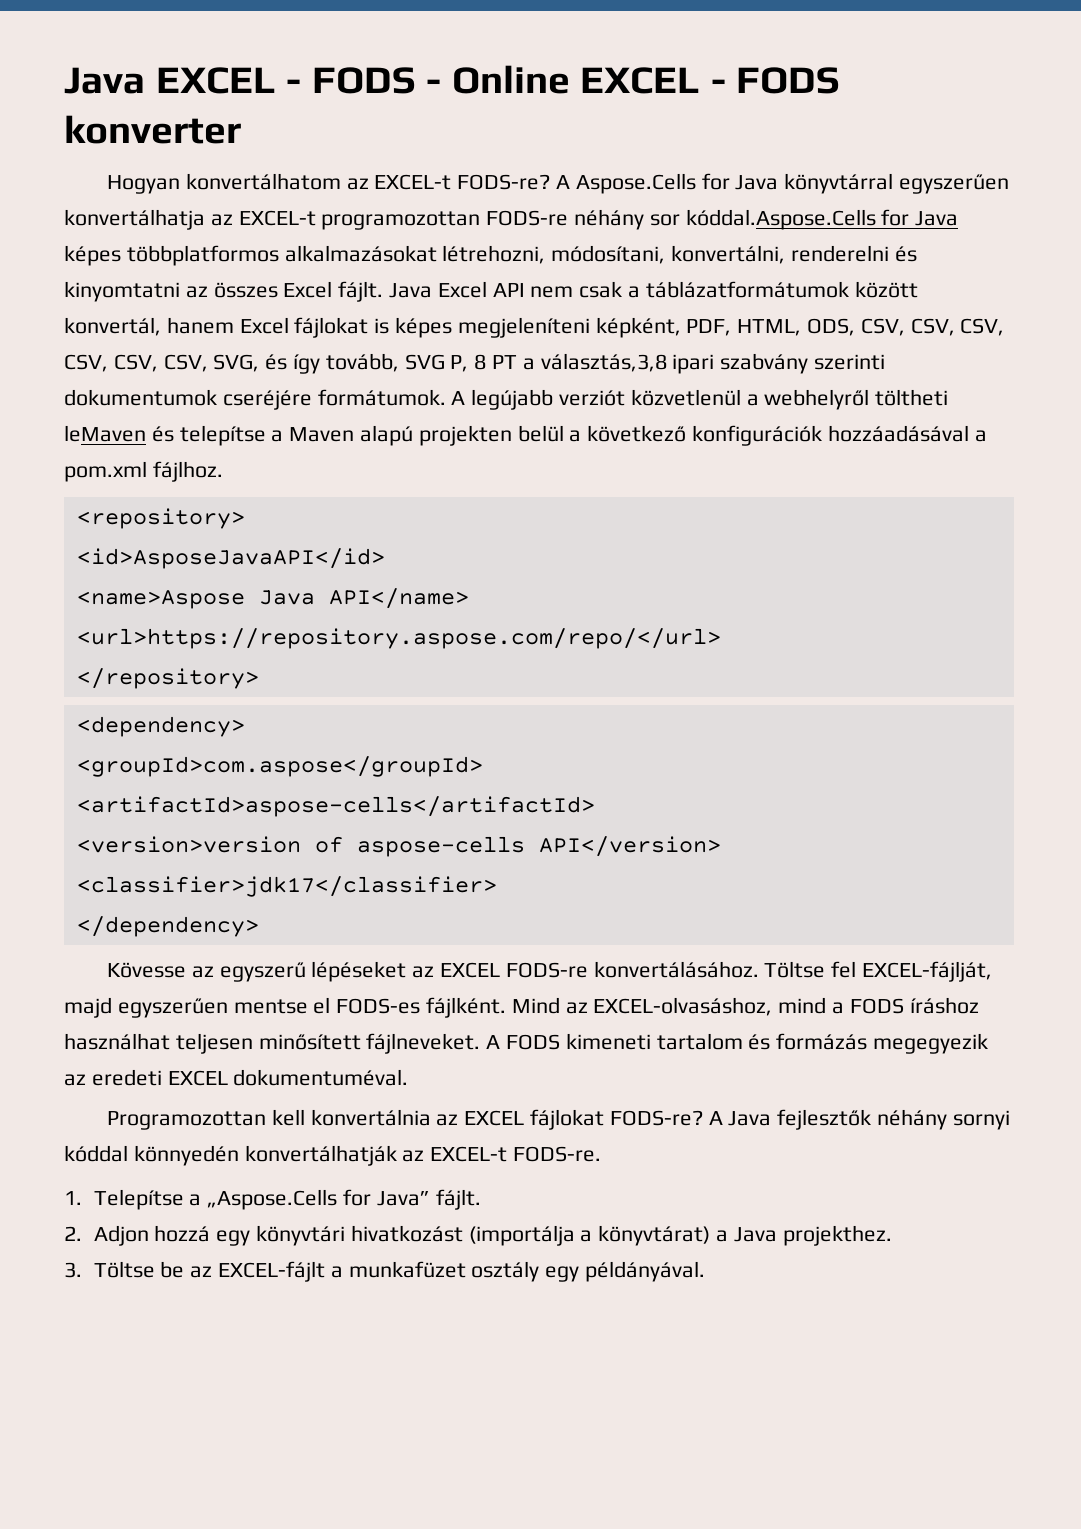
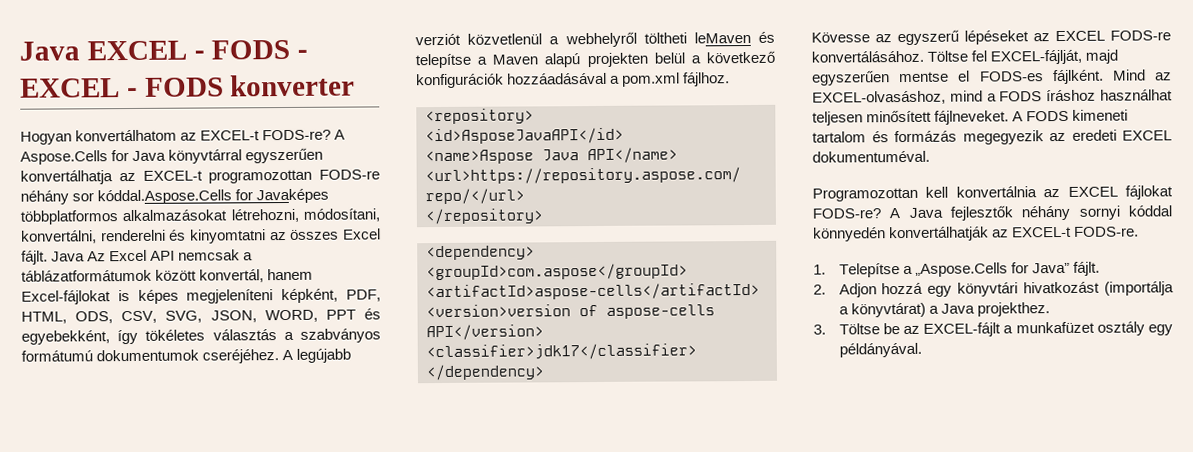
[451,65,570,94] Online -> (309, 54) none
[915,211,959,226] [64,245,121,266] Java képes -> [256,188,330,204] Javaképes
(433, 290) none -> [87,251,107,262] Az
[530,281,623,298] nem csak -> [178,249,241,261] nemcsak
[239,317,369,338] Excel fájlokat -> [21,290,111,305] Excel-fájlokat
[910,318,1005,336] [64,353,886,374] [64,389,446,410] CSV, CSV, CSV, CSV, CSV, SVG, és így tovább, SVG P, 8 PT a választás,3,8 ipari szabvány szerinti dokumentumok cseréjére formátumok. -> [165,308,382,323] [21,328,381,345] [21,349,280,364] SVG, JSON, WORD, PPT és egyebekként, így tökéletes választás a szabványos formátumú dokumentumok cseréjéhez.

